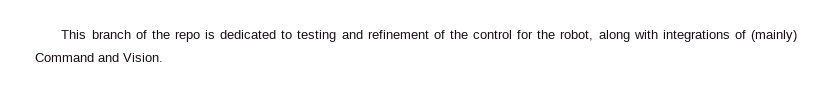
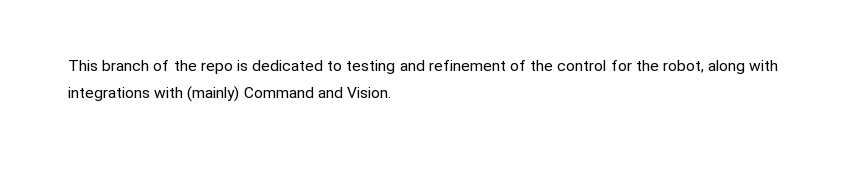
[734,30,746,39] of -> [154,87,184,98] with

